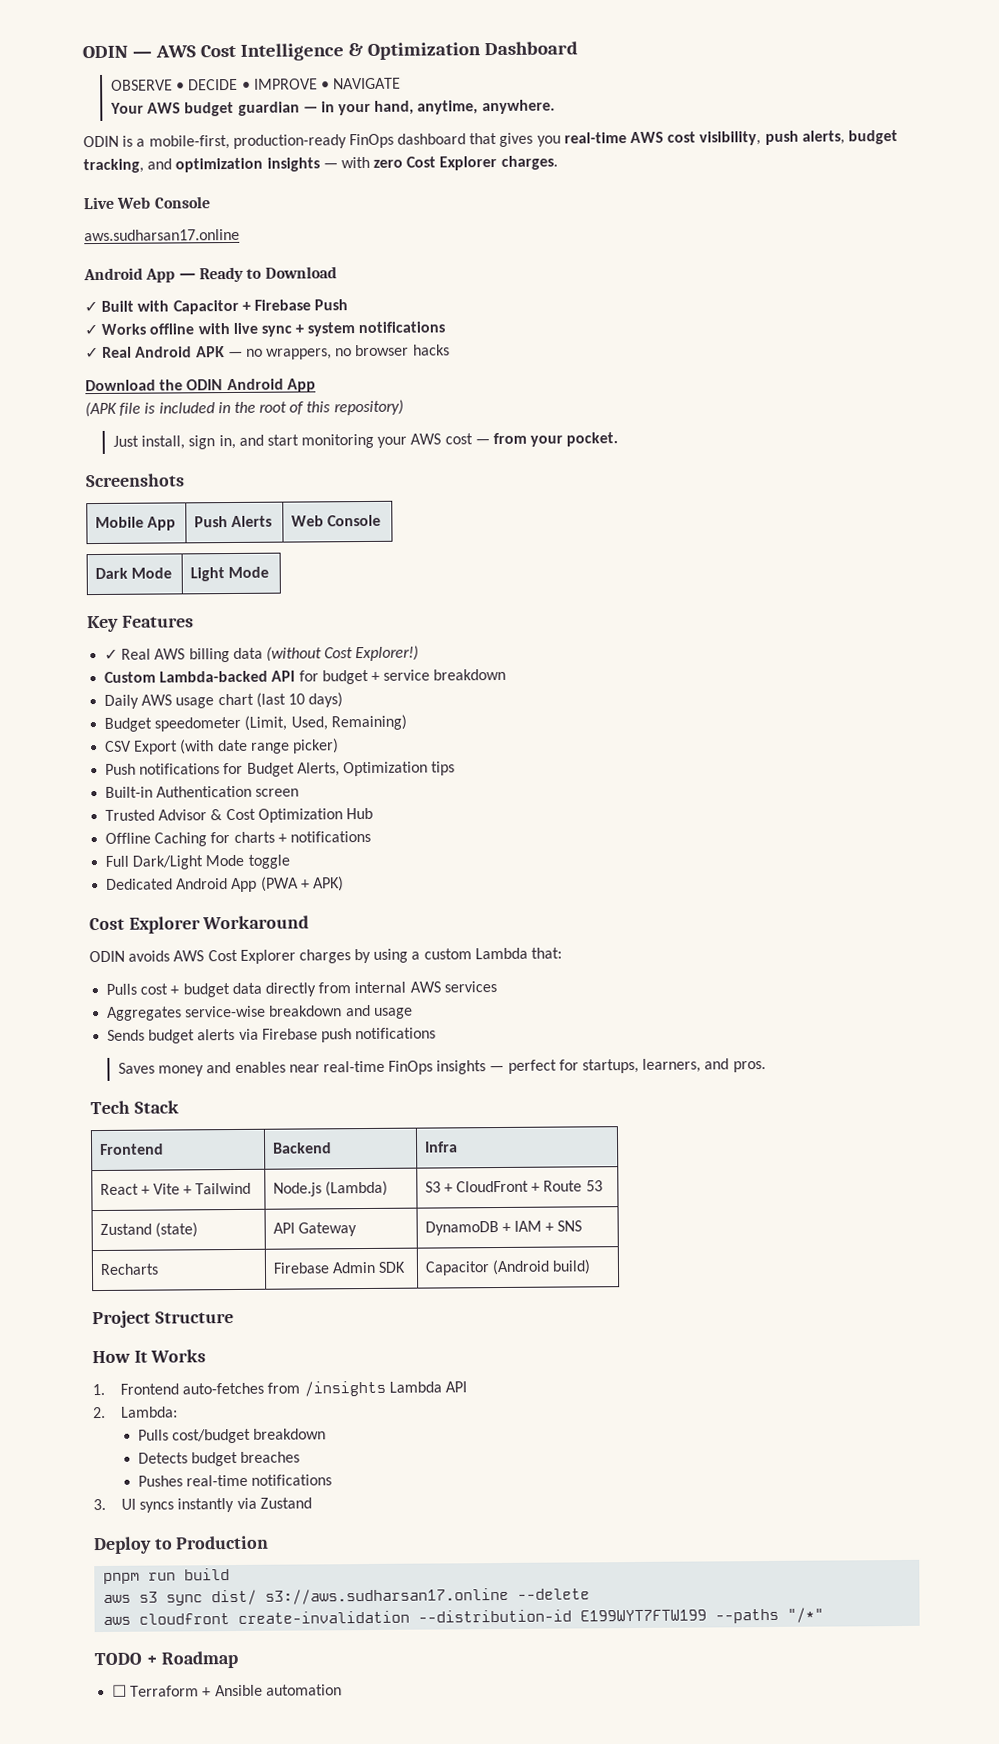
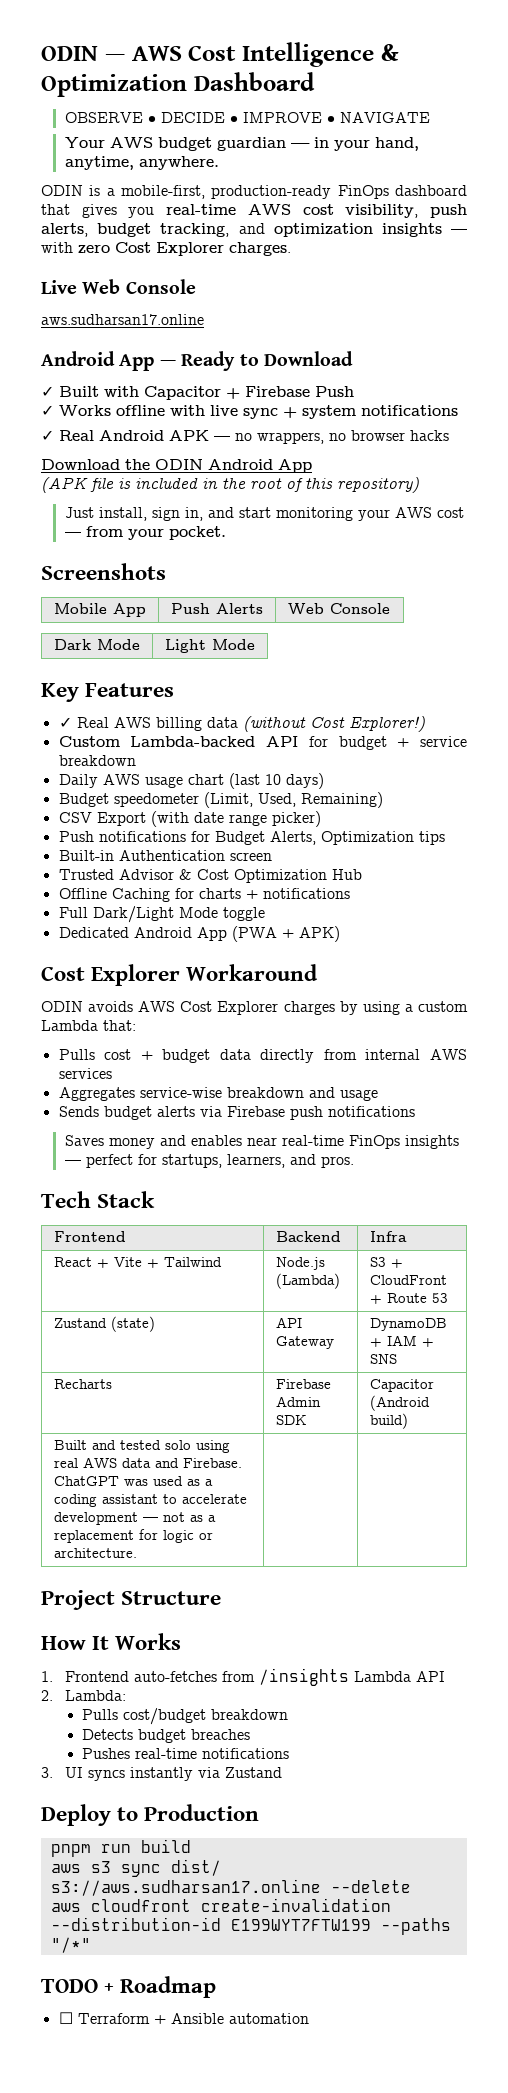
(592, 1267) none -> [53,1440,230,1453] [53,1457,242,1468] [53,1476,213,1486] [53,1494,247,1507] [53,1512,216,1525] [53,1529,213,1543] [53,1548,137,1558] // Built and tested solo using real AWS data and Firebase. ChatGPT was used as a coding assistant to accelerate development — not as a replacement for logic or architecture. | |

